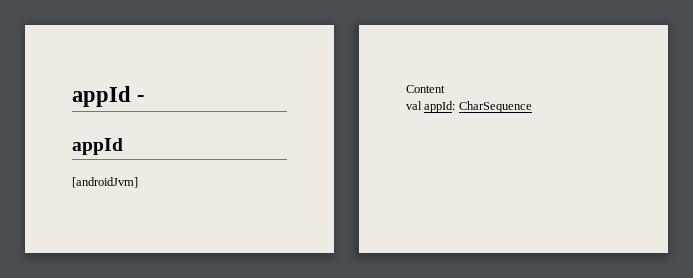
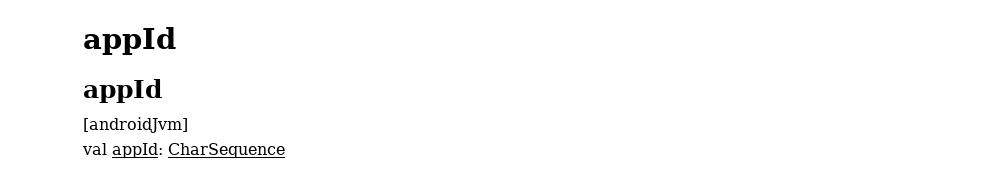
[72,86,146,107] appId - -> [83,27,176,55] appId
[406,85,445,93] // Content -> (188, 125) none

